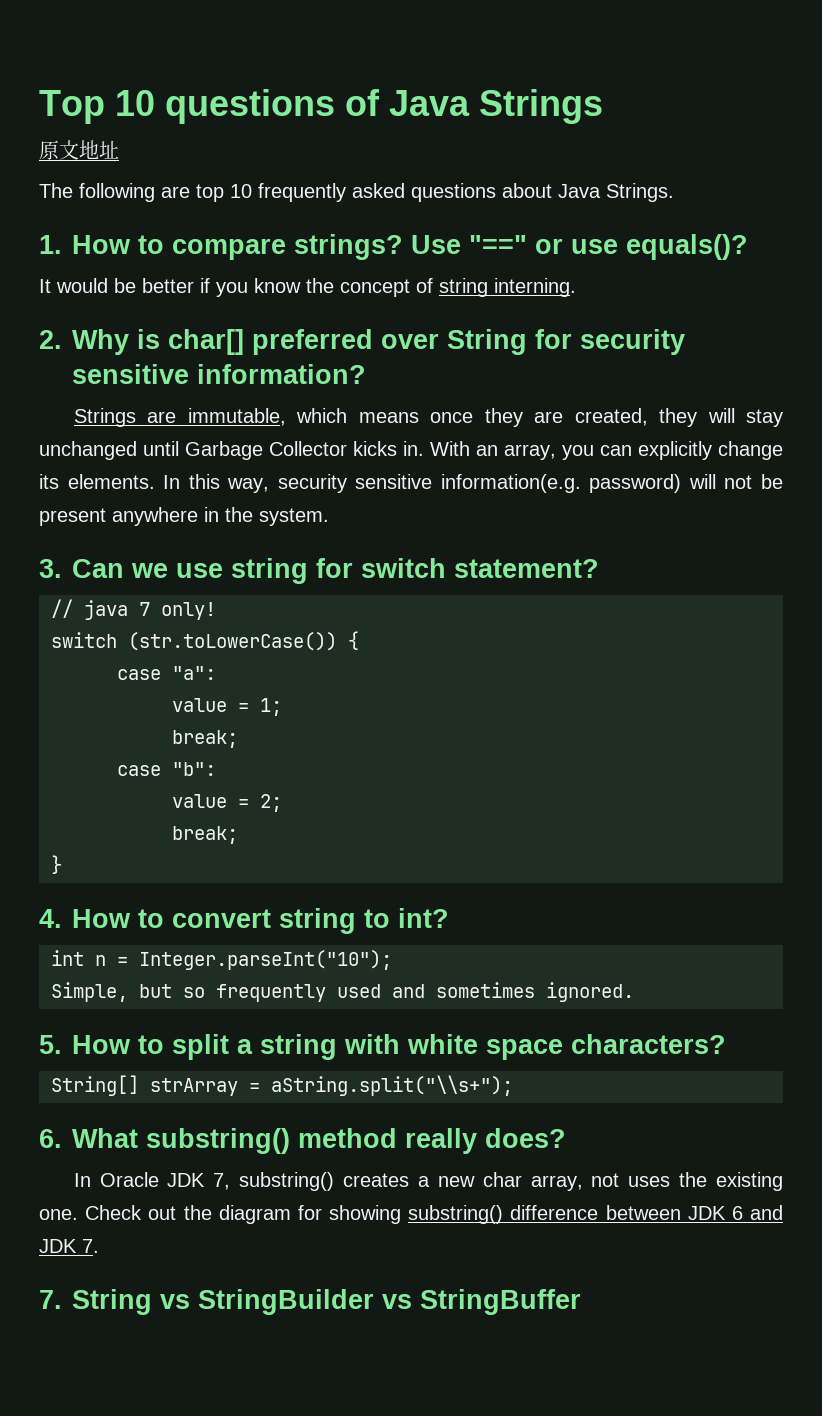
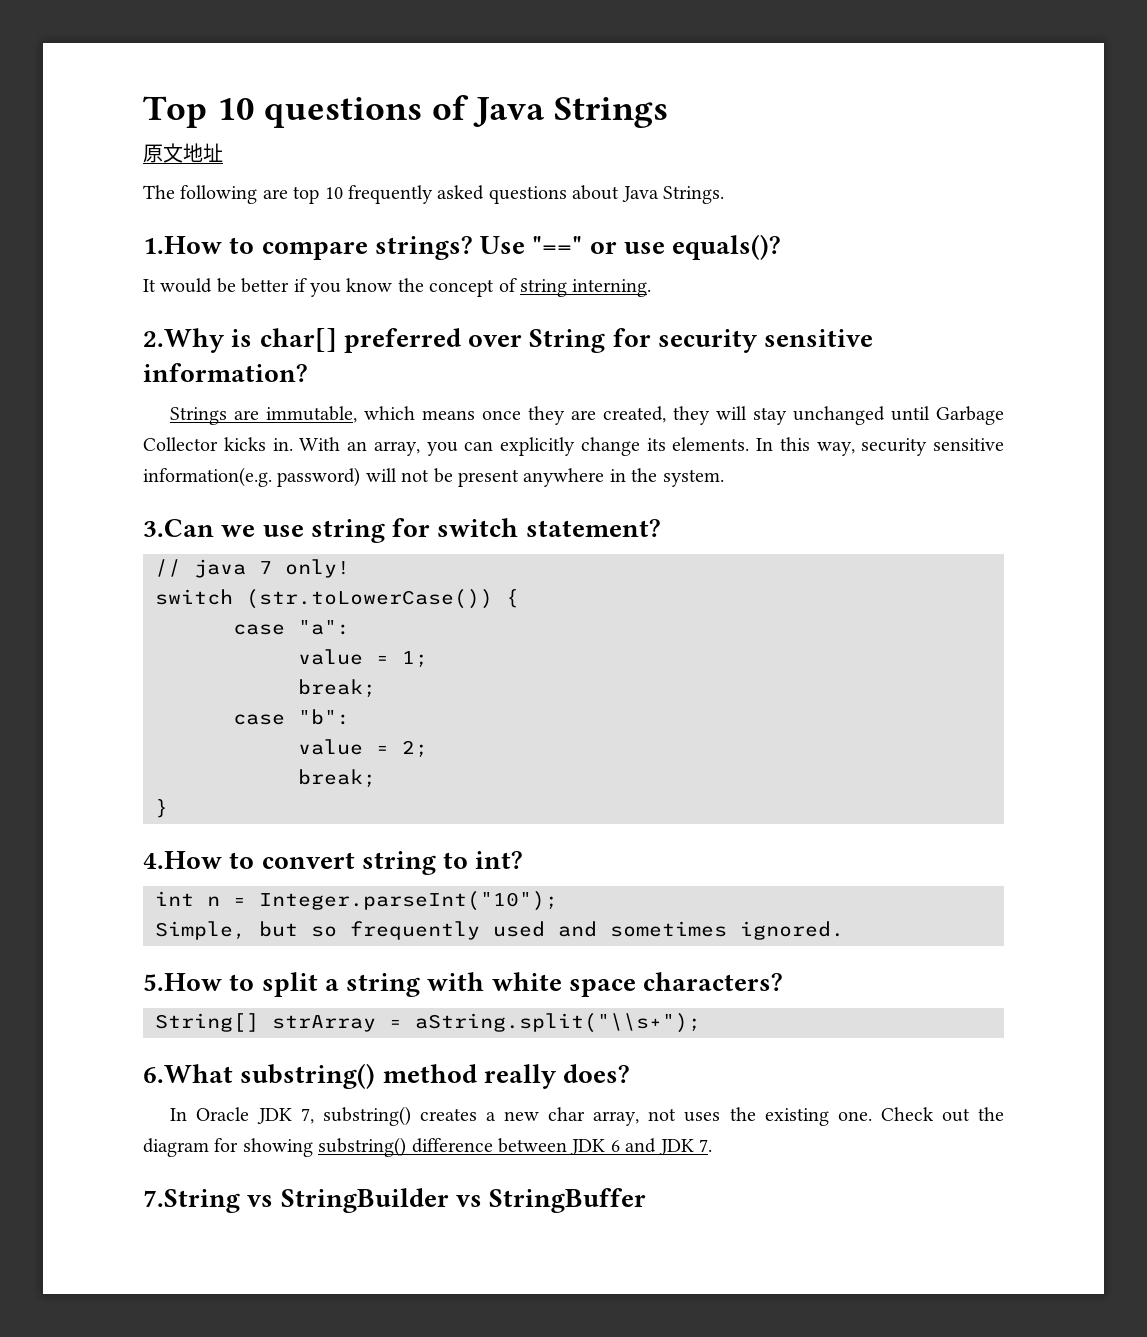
[39,235,131,254] 1. How -> [143,236,222,254] 1.How
[39,329,129,355] 2. Why -> [143,328,224,353] 2.Why
[39,559,124,578] 3. Can -> [143,519,214,537] 3.Can
[39,909,131,928] 4. How -> [143,851,222,869] 4.How
[39,1035,131,1054] 5. How -> [143,973,222,991] 5.How
[39,1128,138,1148] 6. What -> [143,1064,233,1083] 6.What
[39,1289,152,1315] 7. String -> [143,1189,240,1213] 7.String

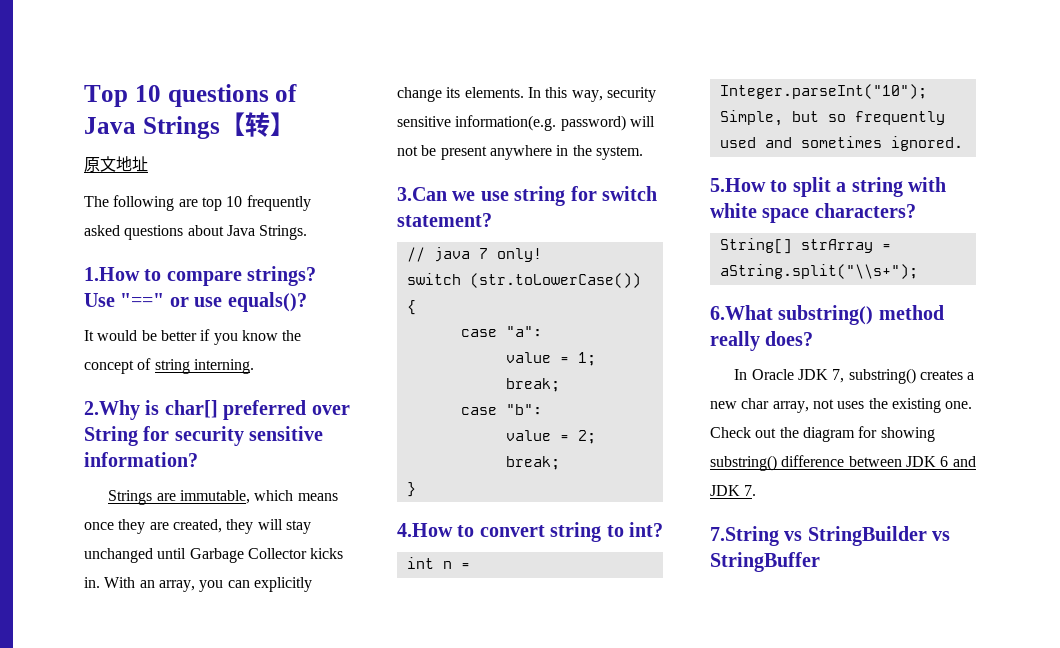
(668, 112) none -> [219,112,295,137] 【转】

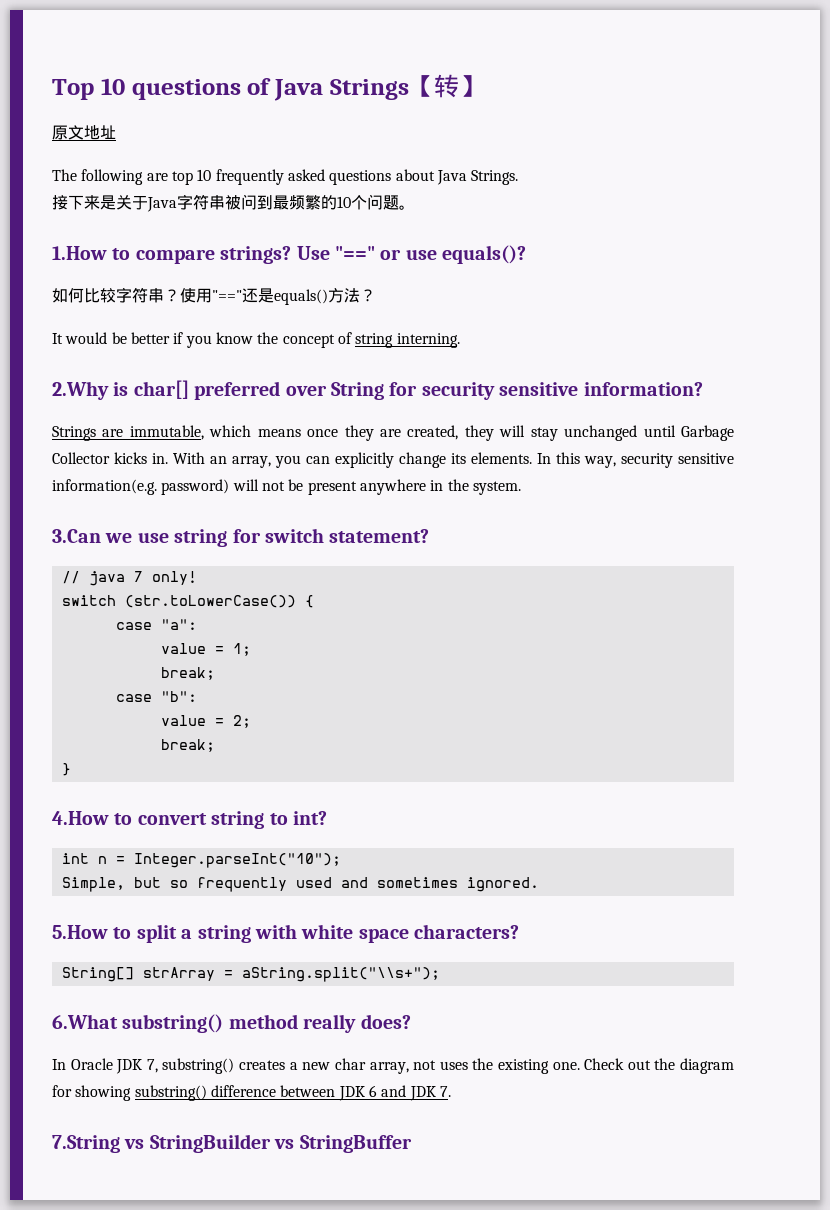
(308, 232) none -> [52,194,415,212] // 接下来是关于Java字符串被问到最频繁的10个问题。
(307, 302) none -> [52,287,376,305] // 如何比较字符串？使用"=="还是equals()方法？

